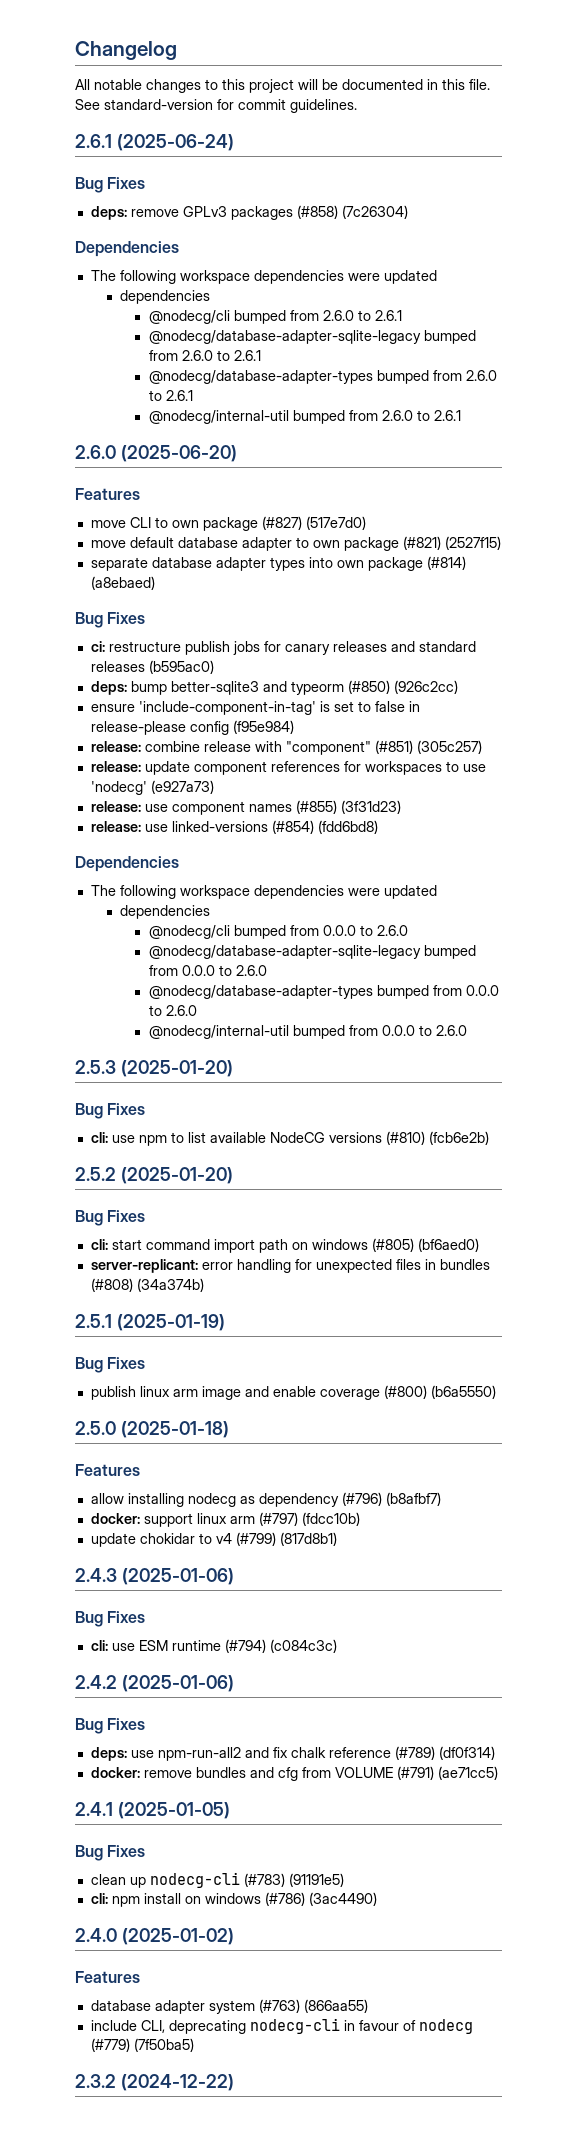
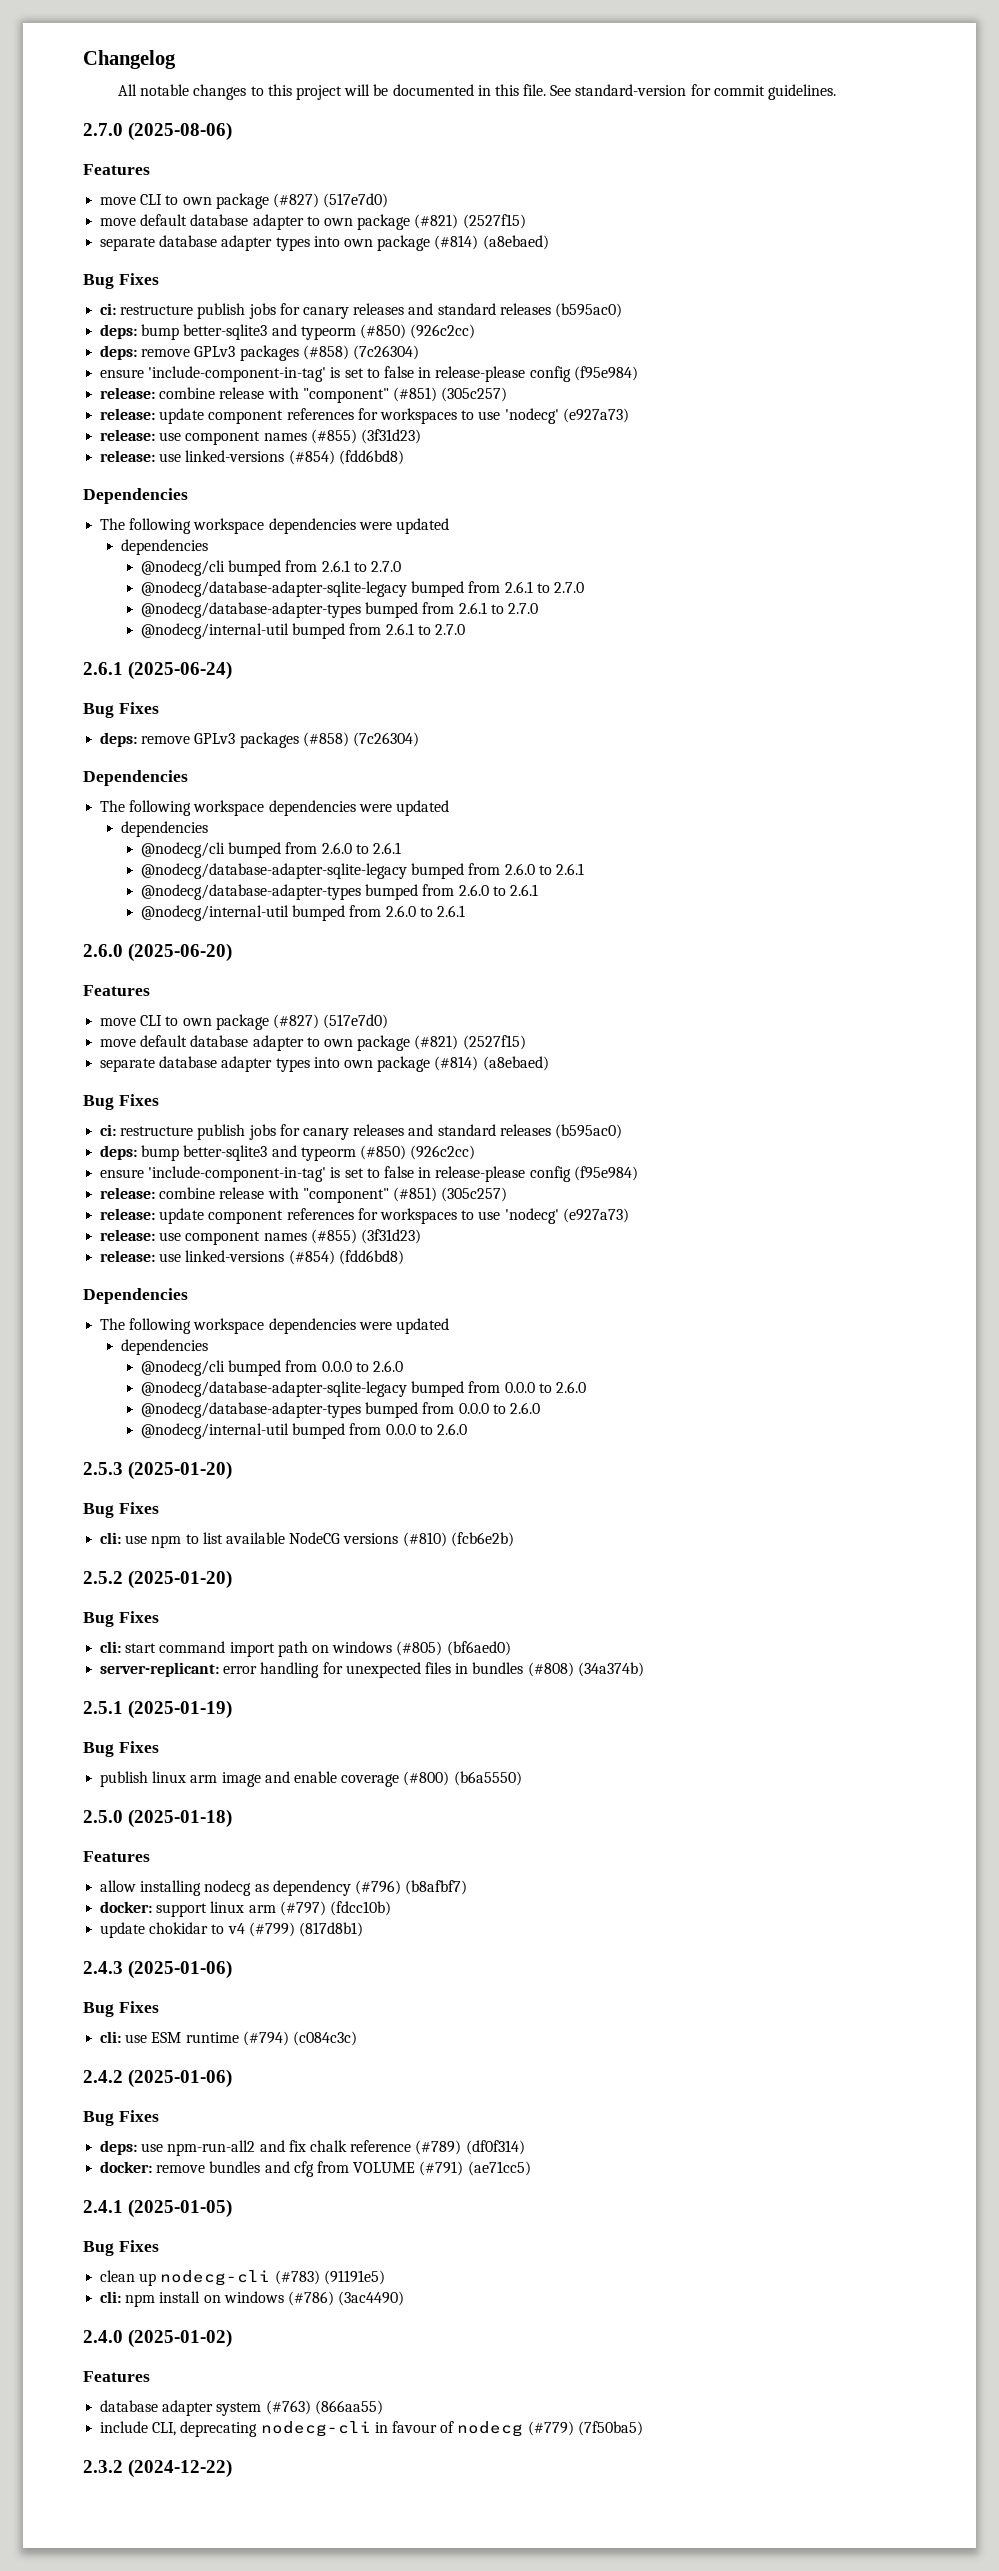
(357, 106) none -> [83,122,233,141] [83,164,150,175] [100,193,389,209] [100,214,526,230] [100,235,549,251] [83,273,159,289] [100,303,622,319] [100,324,476,340] [100,345,419,361] [100,366,638,382] [100,387,508,403] [100,408,629,424] [100,429,421,445] [100,450,404,465] [83,488,188,504] [100,518,449,534] [120,539,208,555] [141,560,402,576] [141,581,585,597] [141,602,539,618] [141,623,466,639] // 2.7.0 (2025-08-06) // Features // move CLI to own package (#827) (517e7d0) // move default database adapter to own package (#821) (2527f15) // separate database adapter types into own package (#814) (a8ebaed) // Bug Fixes // ci: restructure publish jobs for canary releases and standard releases (b595ac0) // deps: bump better-sqlite3 and typeorm (#850) (926c2cc) // deps: remove GPLv3 packages (#858) (7c26304) // ensure 'include-component-in-tag' is set to false in release-please config (f95e984) // release: combine release with "component" (#851) (305c257) // release: update component references for workspaces to use 'nodecg' (e927a73) // release: use component names (#855) (3f31d23) // release: use linked-versions (#854) (fdd6bd8) // Dependencies // The following workspace dependencies were updated // dependencies // @nodecg/cli bumped from 2.6.1 to 2.7.0 // @nodecg/database-adapter-sqlite-legacy bumped from 2.6.1 to 2.7.0 // @nodecg/database-adapter-types bumped from 2.6.1 to 2.7.0 // @nodecg/internal-util bumped from 2.6.1 to 2.7.0

